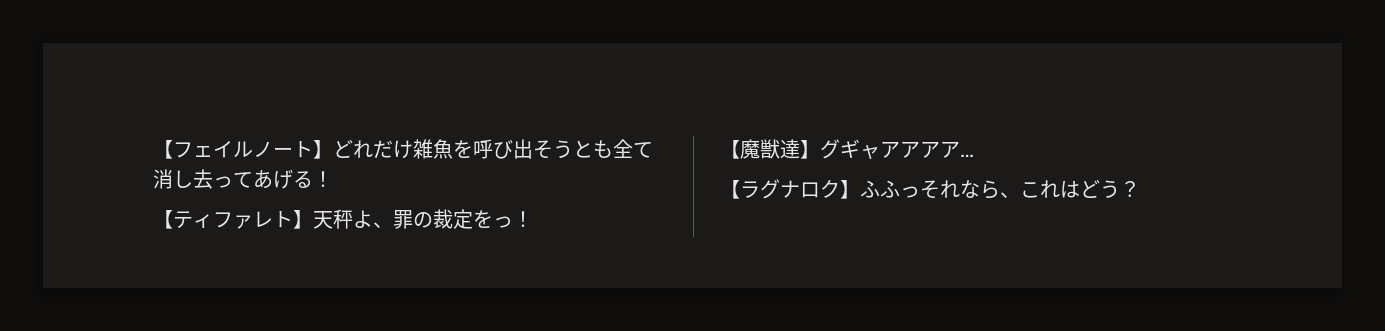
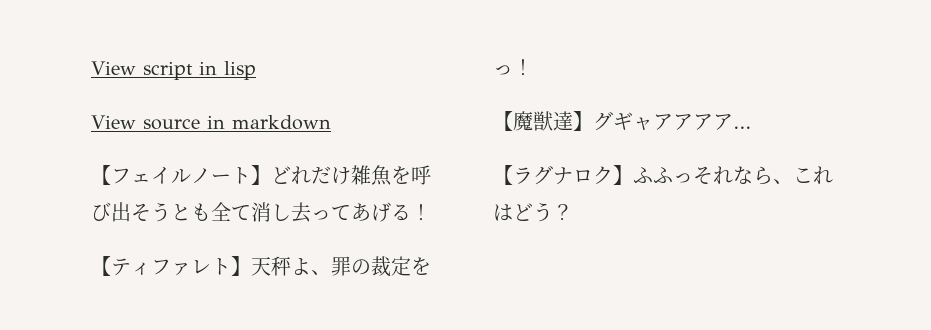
(153, 149) none -> [91,61,256,80] [91,115,331,130] View script in lisp // View source in markdown //

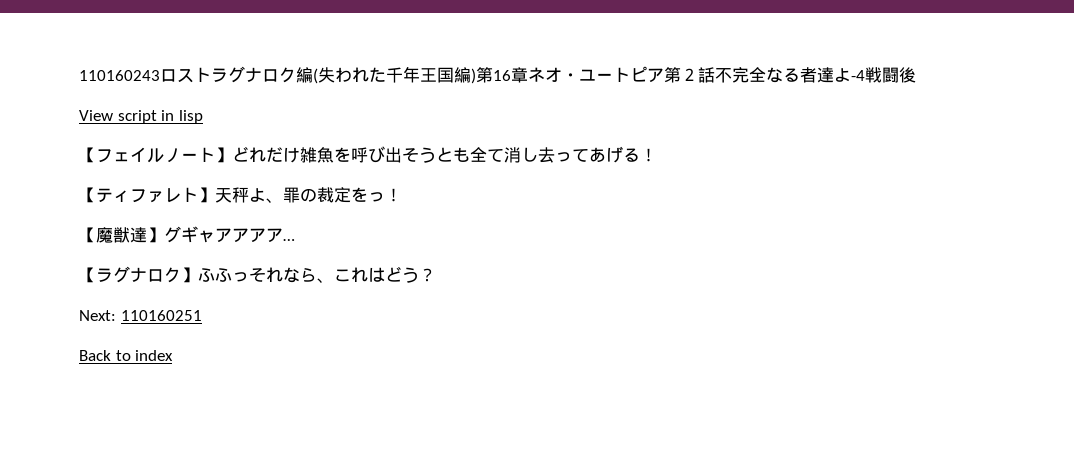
(91, 68) none -> [79,66,916,84] 110160243ロストラグナロク編(失われた千年王国編)第16章ネオ・ユートピア第２話不完全なる者達よ-4戦闘後 //
[91,115,331,130] // View source in markdown -> (203, 117) none
(573, 212) none -> [79,310,202,321] [79,350,174,361] // Next: 110160251 // Back to index

